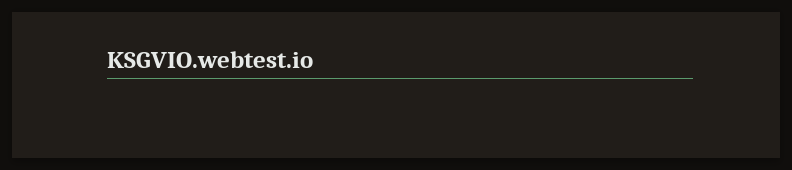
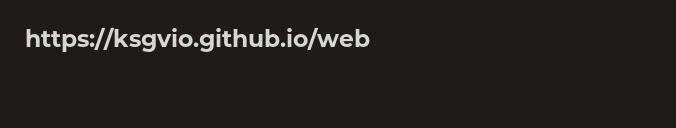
[107,51,313,68] KSGVIO.webtest.io -> [25,27,370,52] https://ksgvio.github.io/web

